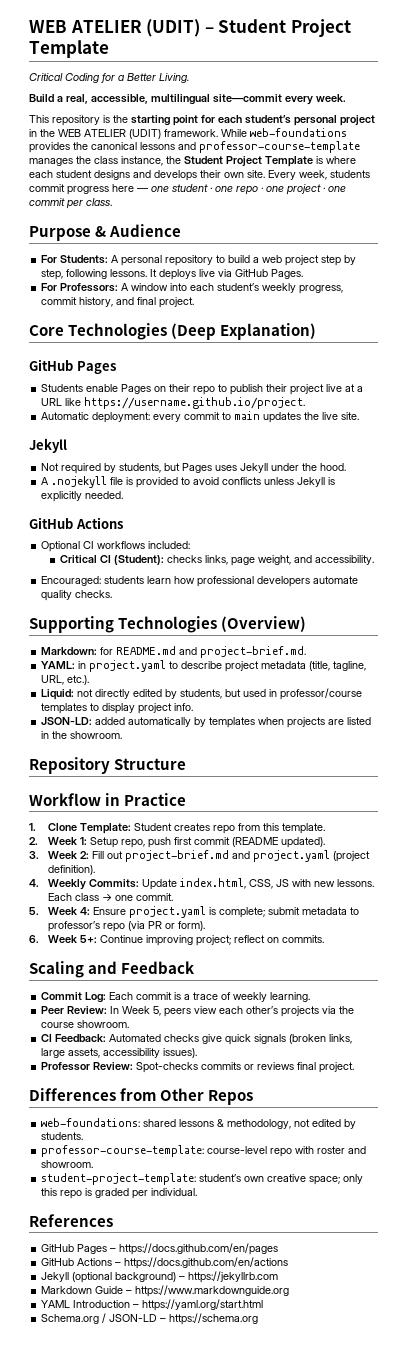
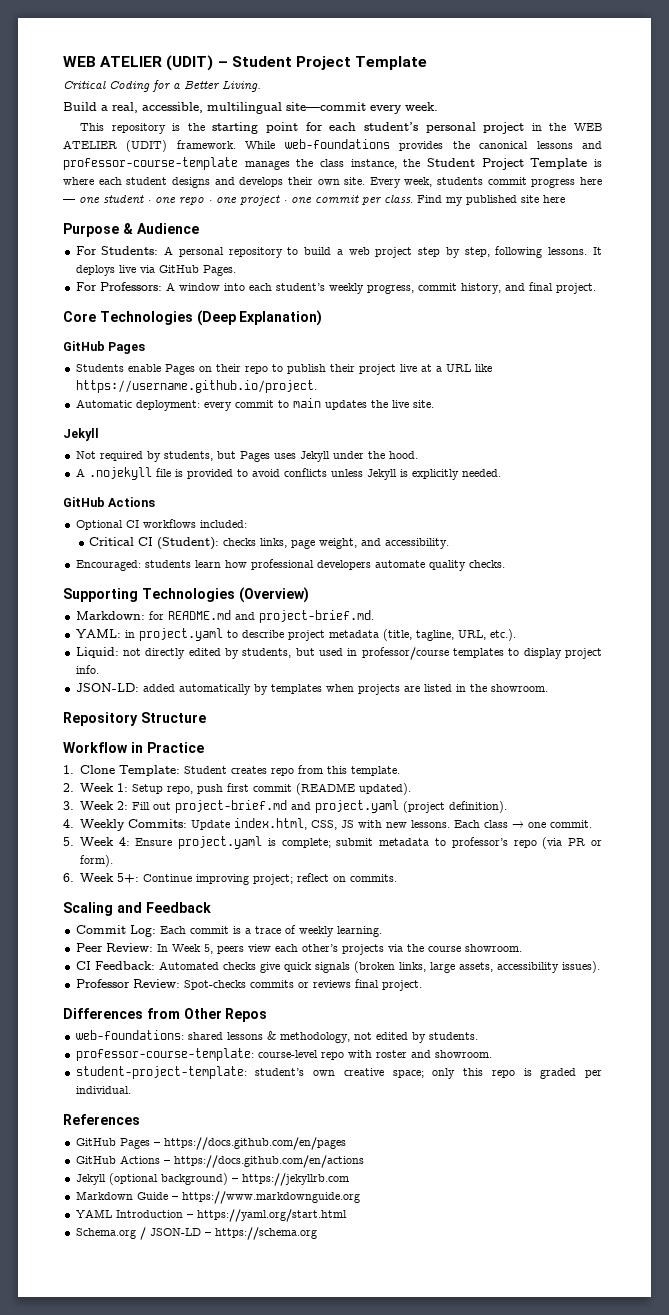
(112, 202) none -> [417,195,565,206] Find my published site here

